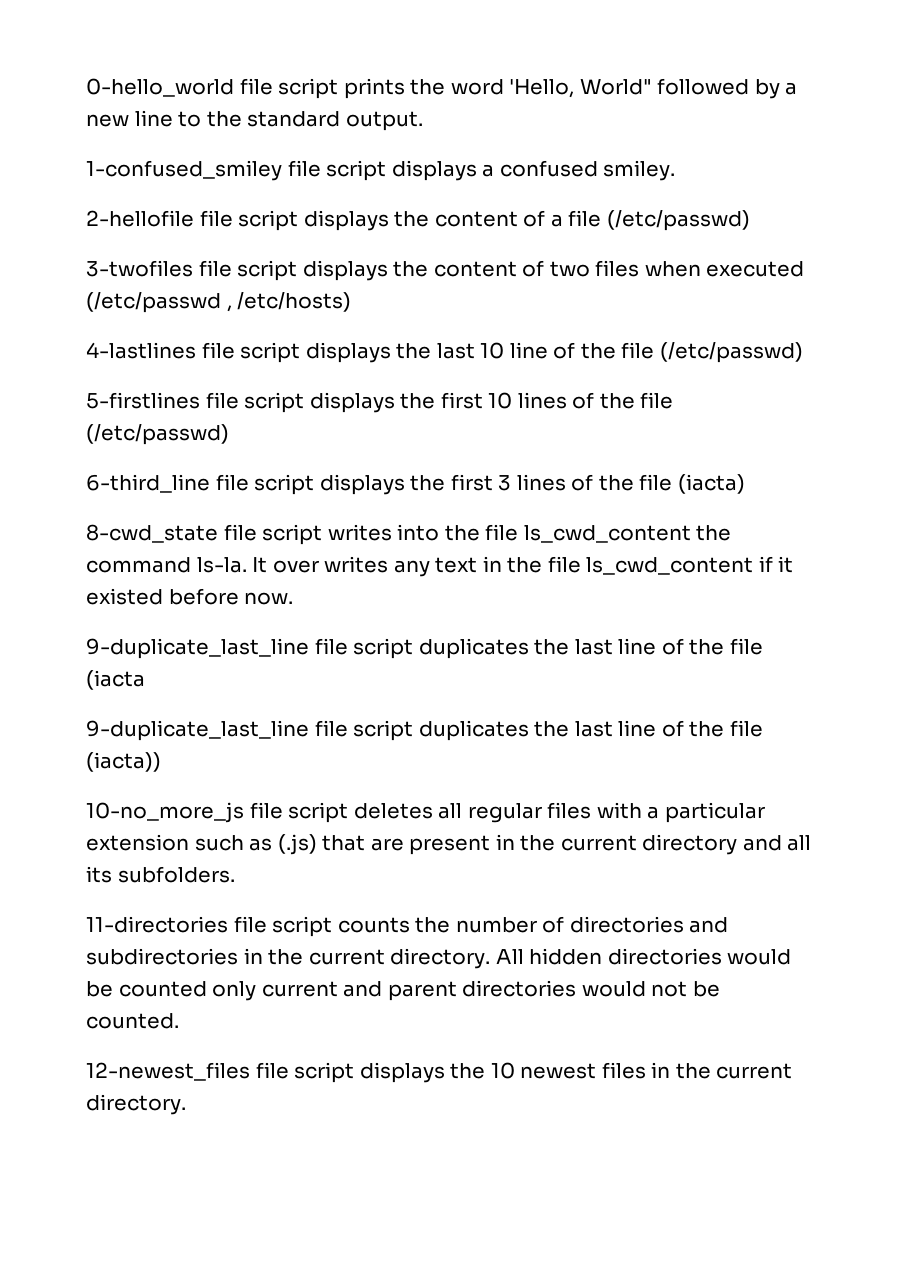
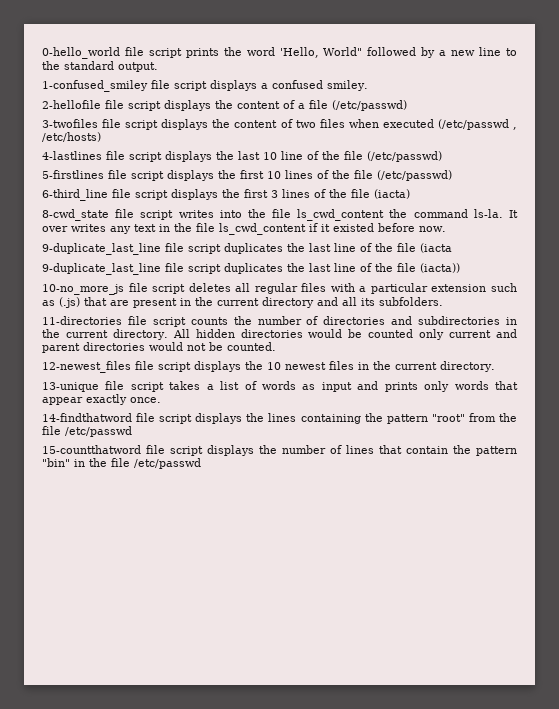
(186, 1104) none -> [42,381,518,392] [42,394,161,405] [42,413,517,424] [42,426,132,437] [42,445,517,456] [42,458,201,469] // 13-unique file script takes a list of words as input and prints only words that appear exactly once. // 14-findthatword file script displays the lines containing the pattern "root" from the file /etc/passwd // 15-countthatword file script displays the number of lines that contain the pattern "bin" in the file /etc/passwd

